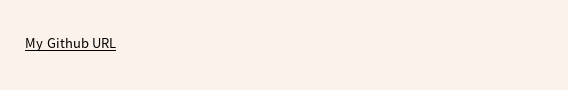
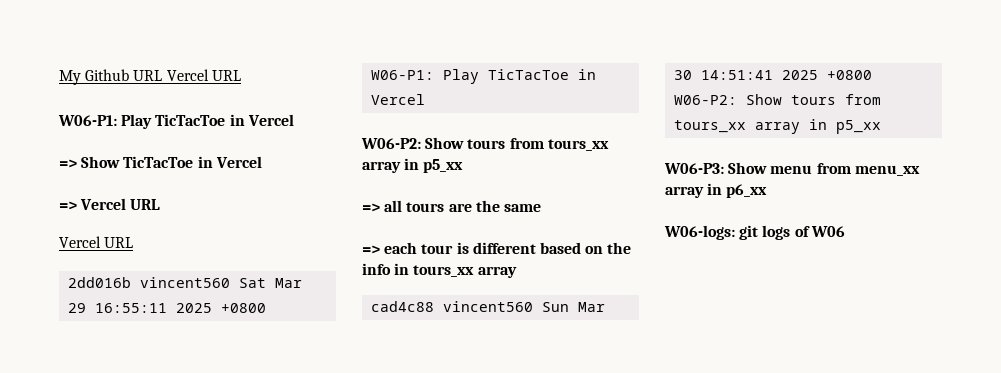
(117, 43) none -> [166,69,241,81] [58,114,294,129] [59,156,262,168] [59,198,161,210] [59,236,134,248] [68,277,303,288] [68,303,267,313] [371,69,597,84] [371,94,426,105] [361,137,609,151] [362,158,464,173] [362,200,541,212] [362,242,632,254] [362,263,517,278] [371,301,606,312] [674,70,873,80] [674,94,882,105] [674,119,882,134] [664,162,920,176] [665,183,768,198] [664,225,845,240] Vercel URL // W06-P1: Play TicTacToe in Vercel // => Show TicTacToe in Vercel // => Vercel URL // Vercel URL // 2dd016b vincent560 Sat Mar 29 16:55:11 2025 +0800 W06-P1: Play TicTacToe in Vercel // W06-P2: Show tours from tours_xx array in p5_xx // => all tours are the same // => each tour is different based on the info in tours_xx array // cad4c88 vincent560 Sun Mar 30 14:51:41 2025 +0800 W06-P2: Show tours from tours_xx array in p5_xx // W06-P3: Show menu from menu_xx array in p6_xx // W06-logs: git logs of W06

